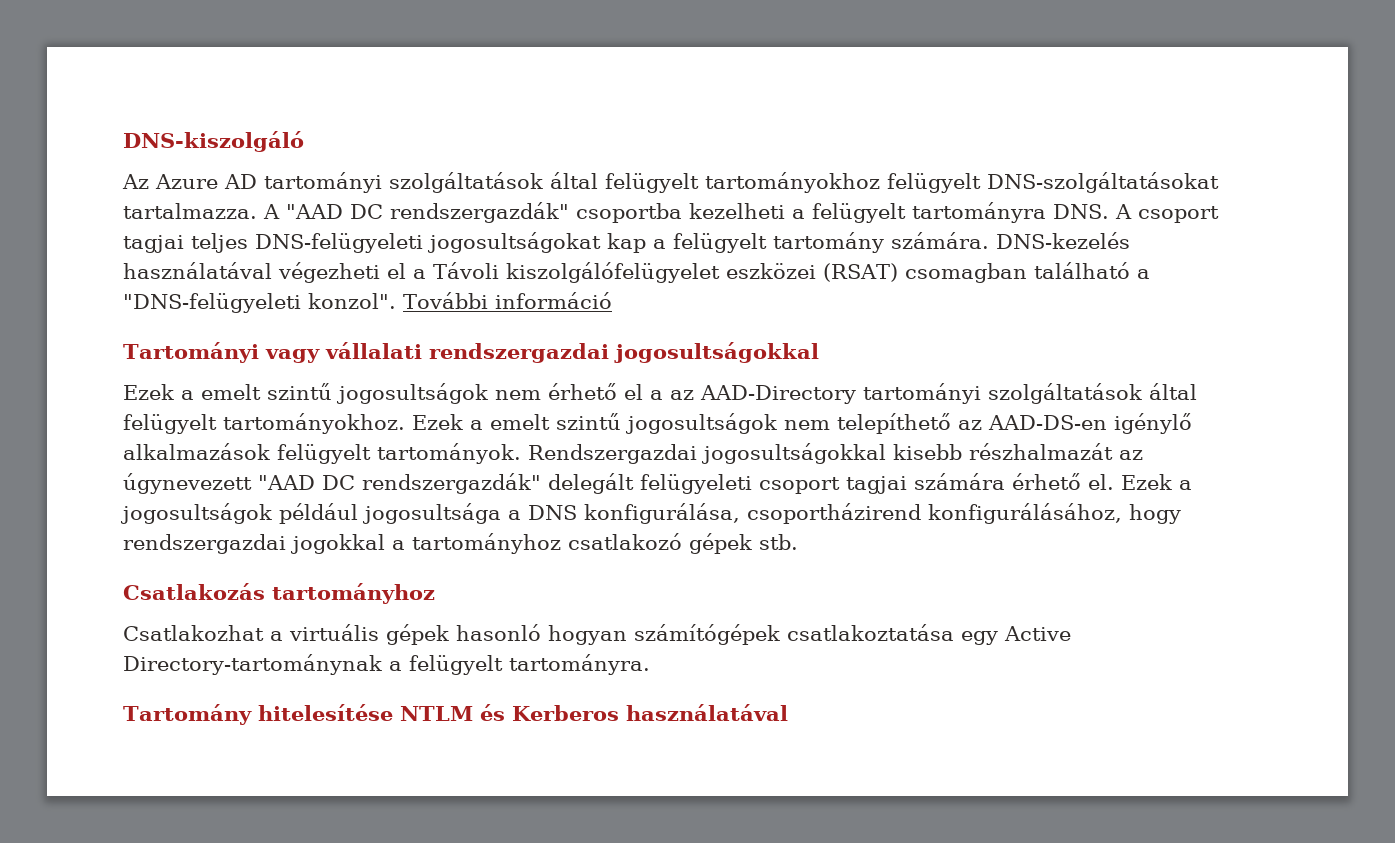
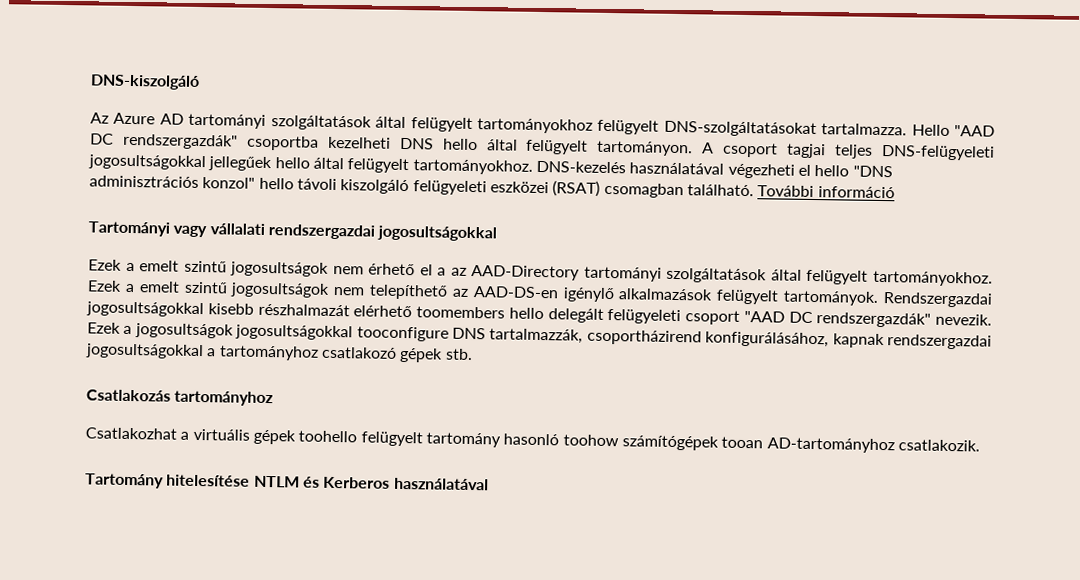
[263,204,280,219] A -> [911,124,950,136] Hello
[792,202,1109,223] a felügyelt tartományra DNS. -> [399,137,694,157] DNS hello által felügyelt tartományon.
[427,232,1131,253] [123,262,1150,283] [123,293,397,313] jogosultságokat kap a felügyelt tartomány számára. DNS-kezelés használatával végezheti el a Távoli kiszolgálófelügyelet eszközei (RSAT) csomagban található a "DNS-felügyeleti konzol". -> [88,154,893,179] [89,175,754,199] jogosultságokkal jellegűek hello által felügyelt tartományokhoz. DNS-kezelés használatával végezheti el hello "DNS adminisztrációs konzol" hello távoli kiszolgáló felügyeleti eszközei (RSAT) csomagban található.
[1119,450,1143,460] [123,473,1192,494] [120,503,1181,524] [123,534,385,554] az úgynevezett "AAD DC rendszergazdák" delegált felügyeleti csoport tagjai számára érhető el. Ezek a jogosultságok például jogosultsága a DNS konfigurálása, csoportházirend konfigurálásához, hogy rendszergazdai jogokkal -> [353,305,992,328] [87,322,993,350] [85,343,204,360] elérhető toomembers hello delegált felügyeleti csoport "AAD DC rendszergazdák" nevezik. Ezek a jogosultságok jogosultságokkal tooconfigure DNS tartalmazzák, csoportházirend konfigurálásához, kapnak rendszergazdai jogosultságokkal
[456,624,1071,645] [123,654,650,675] hasonló hogyan számítógépek csatlakoztatása egy Active Directory-tartománynak a felügyelt tartományra. -> [298,430,980,454] toohello felügyelt tartomány hasonló toohow számítógépek tooan AD-tartományhoz csatlakozik.

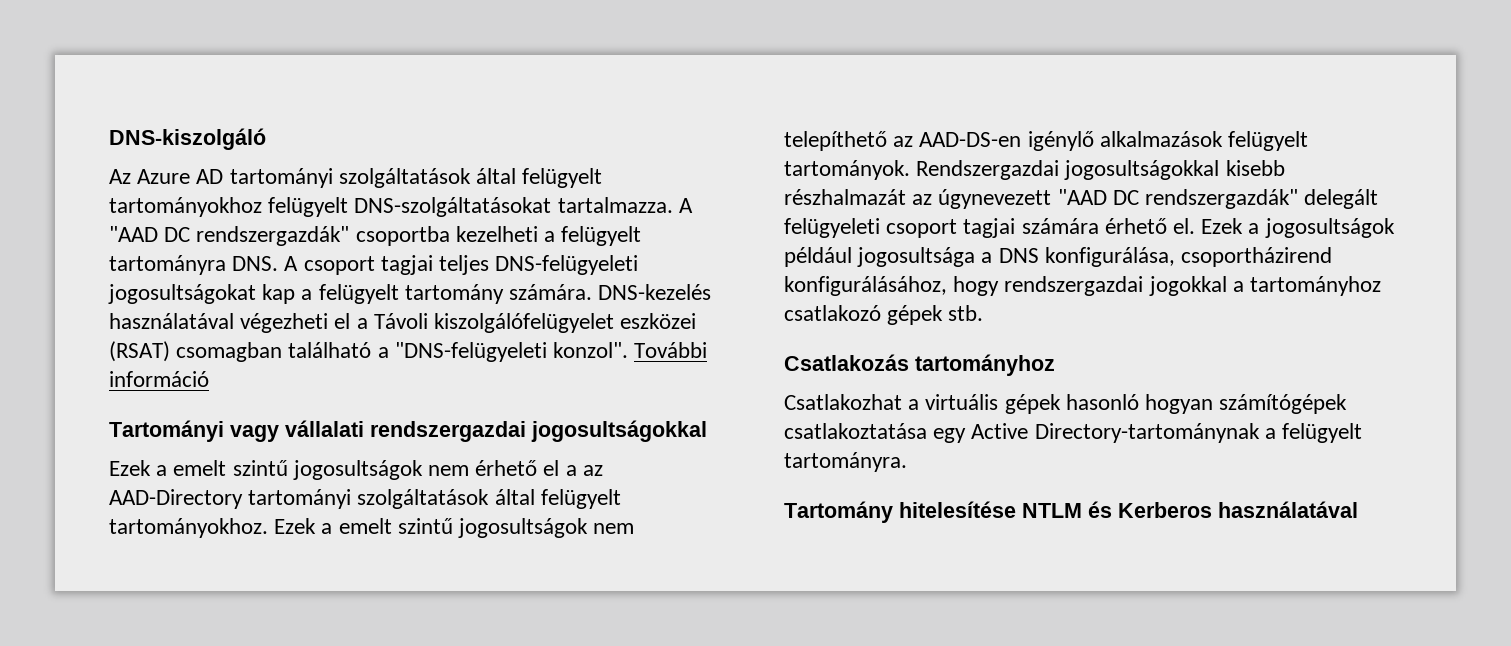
[911,124,950,136] Hello -> [678,198,693,213] A
[399,137,694,157] DNS hello által felügyelt tartományon. -> [544,226,642,246] [109,255,279,275] a felügyelt tartományra DNS.
[88,154,893,179] [89,175,754,199] jogosultságokkal jellegűek hello által felügyelt tartományokhoz. DNS-kezelés használatával végezheti el hello "DNS adminisztrációs konzol" hello távoli kiszolgáló felügyeleti eszközei (RSAT) csomagban található. -> [108,284,712,304] [109,313,697,333] [109,341,629,362] jogosultságokat kap a felügyelt tartomány számára. DNS-kezelés használatával végezheti el a Távoli kiszolgálófelügyelet eszközei (RSAT) csomagban található a "DNS-felügyeleti konzol".
[353,305,992,328] [87,322,993,350] [85,343,204,360] elérhető toomembers hello delegált felügyeleti csoport "AAD DC rendszergazdák" nevezik. Ezek a jogosultságok jogosultságokkal tooconfigure DNS tartalmazzák, csoportházirend konfigurálásához, kapnak rendszergazdai jogosultságokkal -> [912,189,1379,209] [784,218,1395,238] [784,247,1333,267] [784,276,1227,296] az úgynevezett "AAD DC rendszergazdák" delegált felügyeleti csoport tagjai számára érhető el. Ezek a jogosultságok például jogosultsága a DNS konfigurálása, csoportházirend konfigurálásához, hogy rendszergazdai jogokkal
[298,430,980,454] toohello felügyelt tartomány hasonló toohow számítógépek tooan AD-tartományhoz csatlakozik. -> [1065,394,1348,414] [784,423,1363,443] [784,452,907,472] hasonló hogyan számítógépek csatlakoztatása egy Active Directory-tartománynak a felügyelt tartományra.

